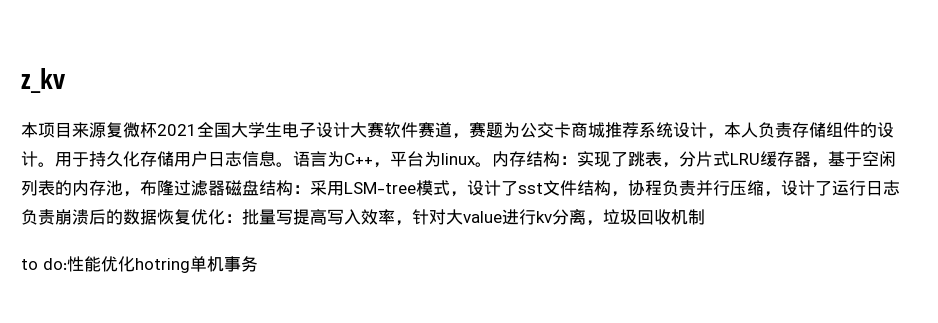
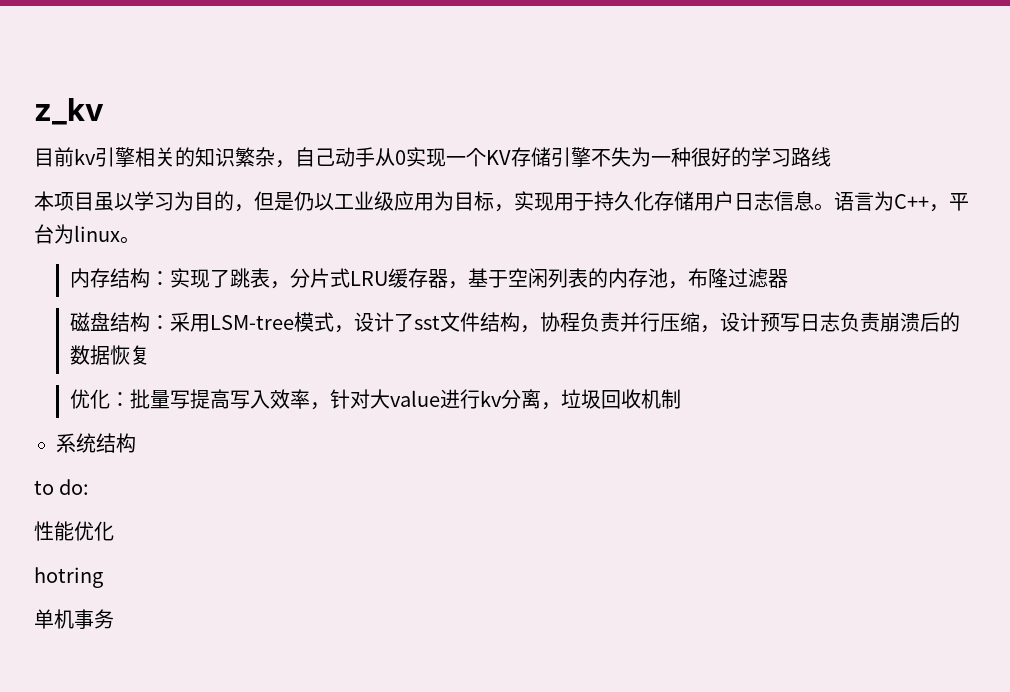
[21,122,894,139] [21,151,55,167] 本项目来源复微杯2021全国大学生电子设计大赛软件赛道，赛题为公交卡商城推荐系统设计，本人负责存储组件的设计。 -> [34,147,831,168] [34,191,554,212] 目前kv引擎相关的知识繁杂，自己动手从0实现一个KV存储引擎不失为一种很好的学习路线 // 本项目虽以学习为目的，但是仍以工业级应用为目标，实现
(492, 164) none -> (140, 240) //
(225, 188) none -> (789, 278) //
[815,180,866,196] 了运行 -> [760,313,801,332] 预写
(191, 217) none -> (151, 355) //
(705, 217) none -> [56,433,136,453] // 系统结构
(67, 264) none -> (90, 487) //
(135, 264) none -> (114, 531) //
(190, 265) none -> (103, 577) //

